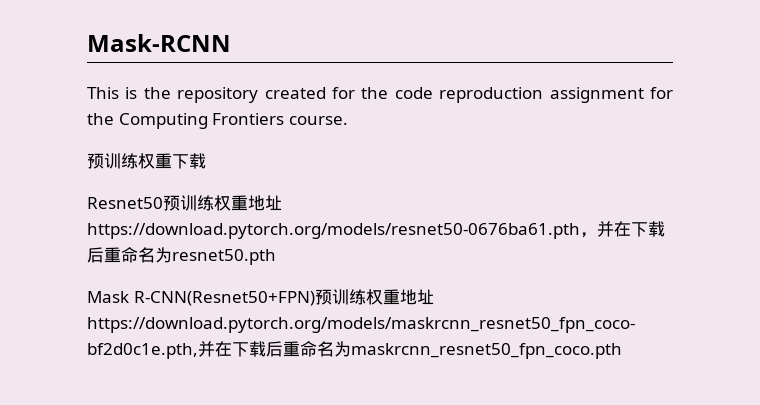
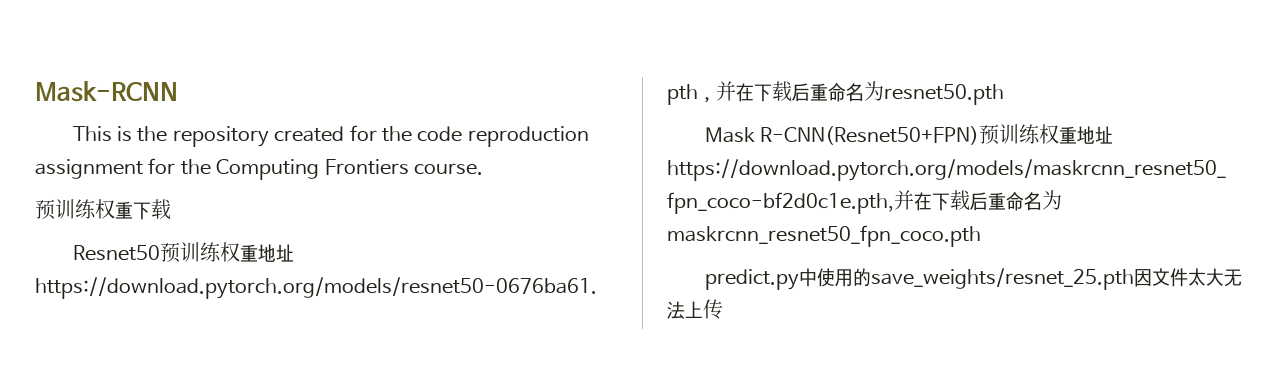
(622, 351) none -> [704,268,1242,290] [667,299,723,319] // predict.py中使用的save_weights/resnet_25.pth因文件太大无法上传

